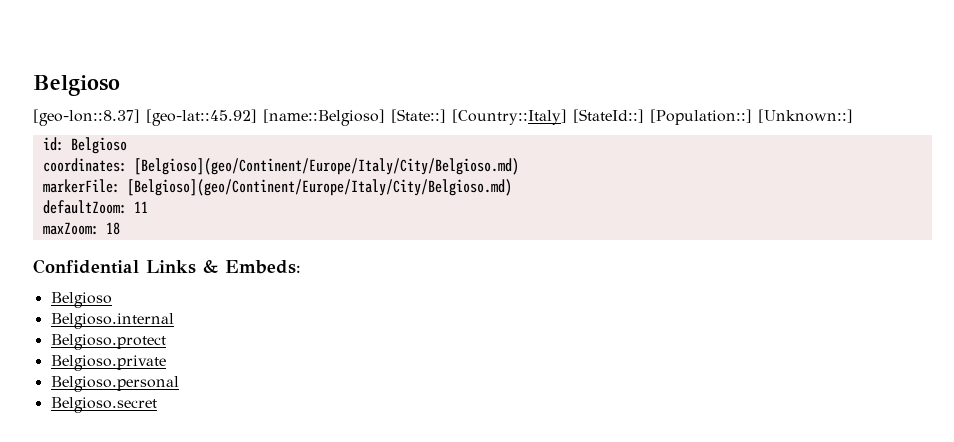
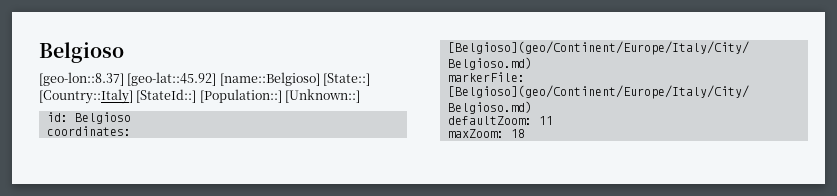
[33,259,301,274] [50,292,112,308] [50,313,174,329] [50,334,166,350] [50,355,166,371] [50,376,179,392] [50,397,157,413] // Confidential Links & Embeds: // Belgioso // Belgioso.internal // Belgioso.protect // Belgioso.private // Belgioso.personal // Belgioso.secret -> (525, 133) none

